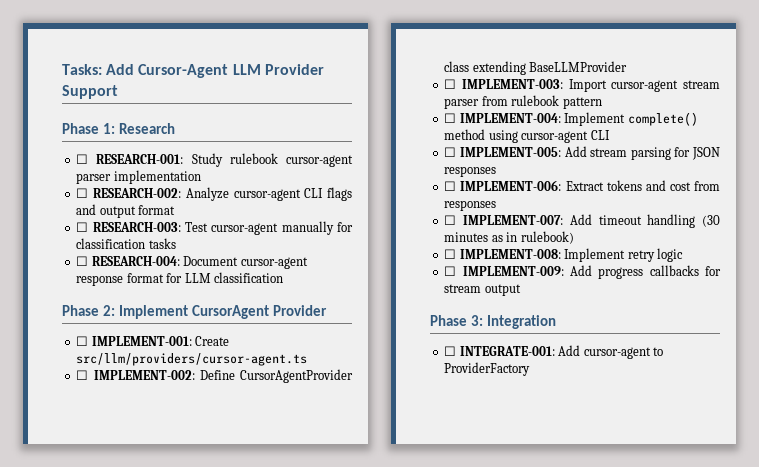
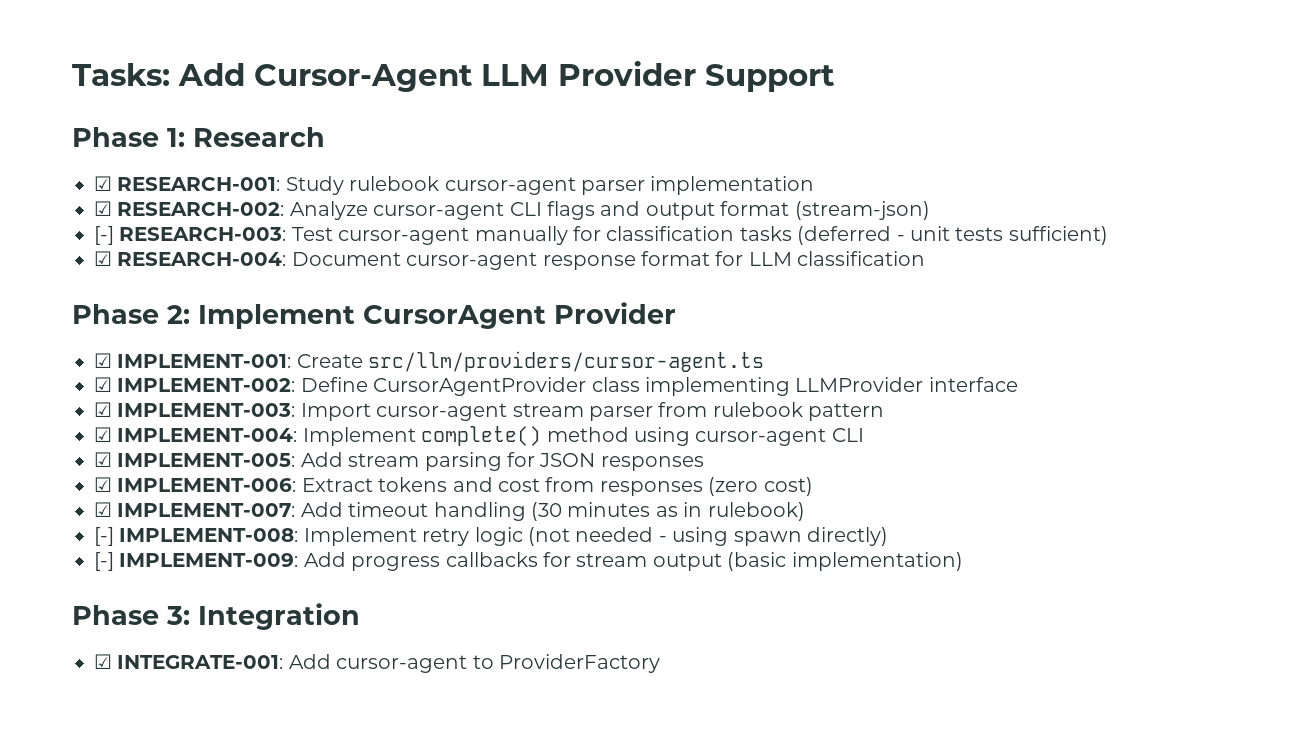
[76,154,89,164] ☐ -> [94,176,112,191] ☑
[76,188,89,198] ☐ -> [94,201,112,216] ☑
[76,222,89,232] // ☐ -> [794,201,930,220] [94,226,114,245] (stream-json) // [-]
[76,256,89,266] // ☐ -> [797,226,1108,245] [94,251,112,266] (deferred - unit tests sufficient) // ☑
[76,336,89,346] ☐ -> [94,353,112,368] ☑
[76,370,89,380] ☐ -> [94,377,112,392] ☑
[472,61,628,75] [444,79,457,89] extending BaseLLMProvider // ☐ -> [645,377,1018,396] [94,402,112,417] implementing LLMProvider interface // ☑
[444,113,457,123] ☐ -> [94,427,112,442] ☑
[444,147,457,157] ☐ -> [94,452,112,467] ☑
[444,181,457,191] ☐ -> [94,477,112,492] ☑
[444,215,457,225] // ☐ -> [708,477,813,496] [94,502,112,517] (zero cost) // ☑
[444,249,457,259] ☐ -> [94,527,114,546] [-]
[444,266,457,276] // ☐ -> [528,527,888,546] [94,552,114,571] (not needed - using spawn directly) // [-]
(521, 290) none -> [727,552,963,571] (basic implementation)
[444,346,457,356] ☐ -> [94,654,112,669] ☑

